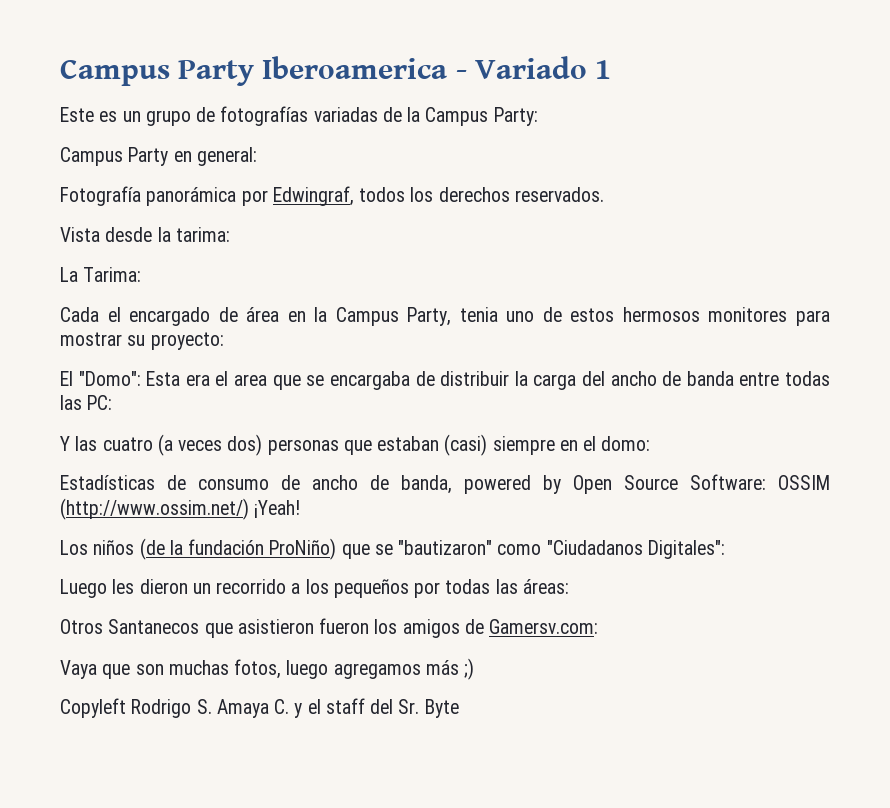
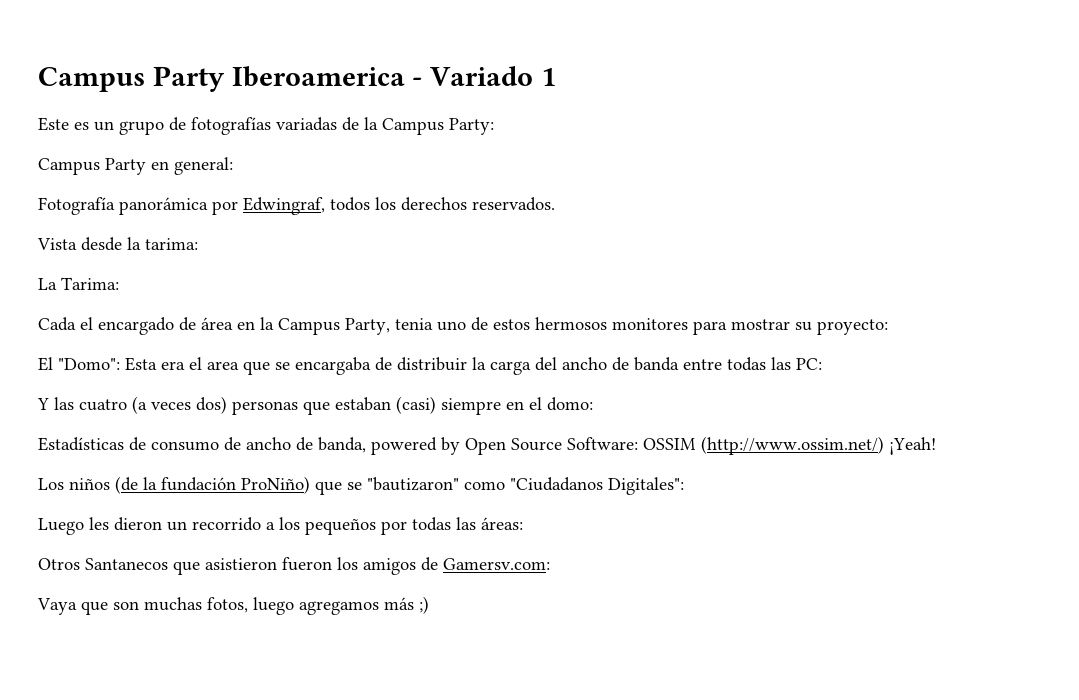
[60,698,459,718] // Copyleft Rodrigo S. Amaya C. y el staff del Sr. Byte -> (429, 605) none

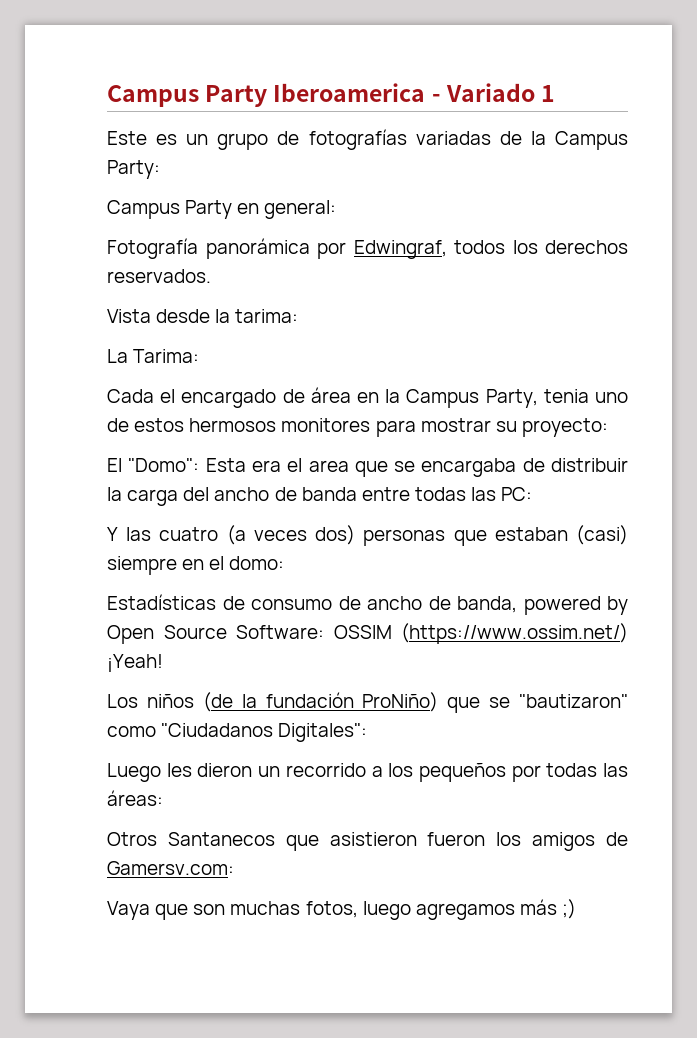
[701,436,884,455] (http://www.ossim.net/) -> [401,623,628,644] (https://www.ossim.net/)

